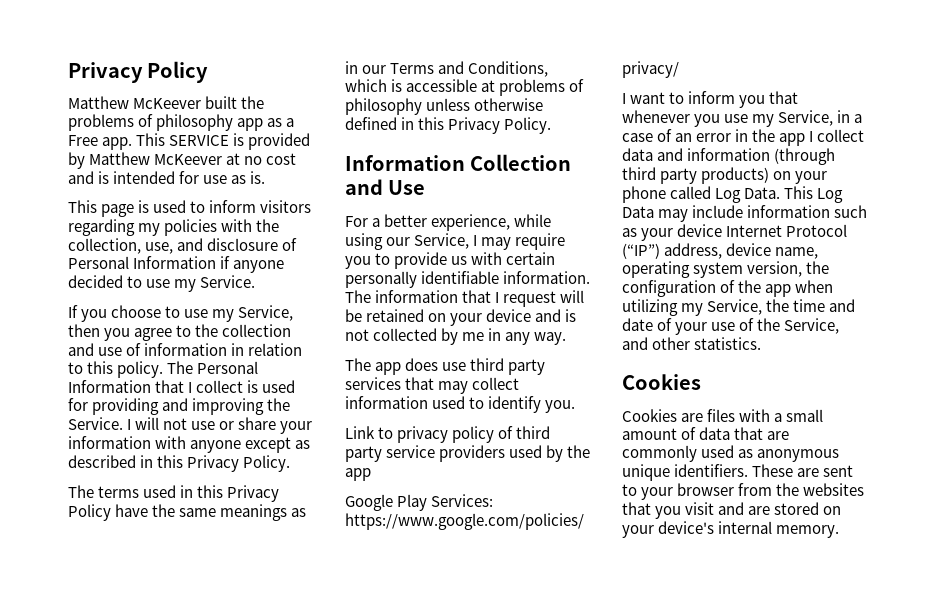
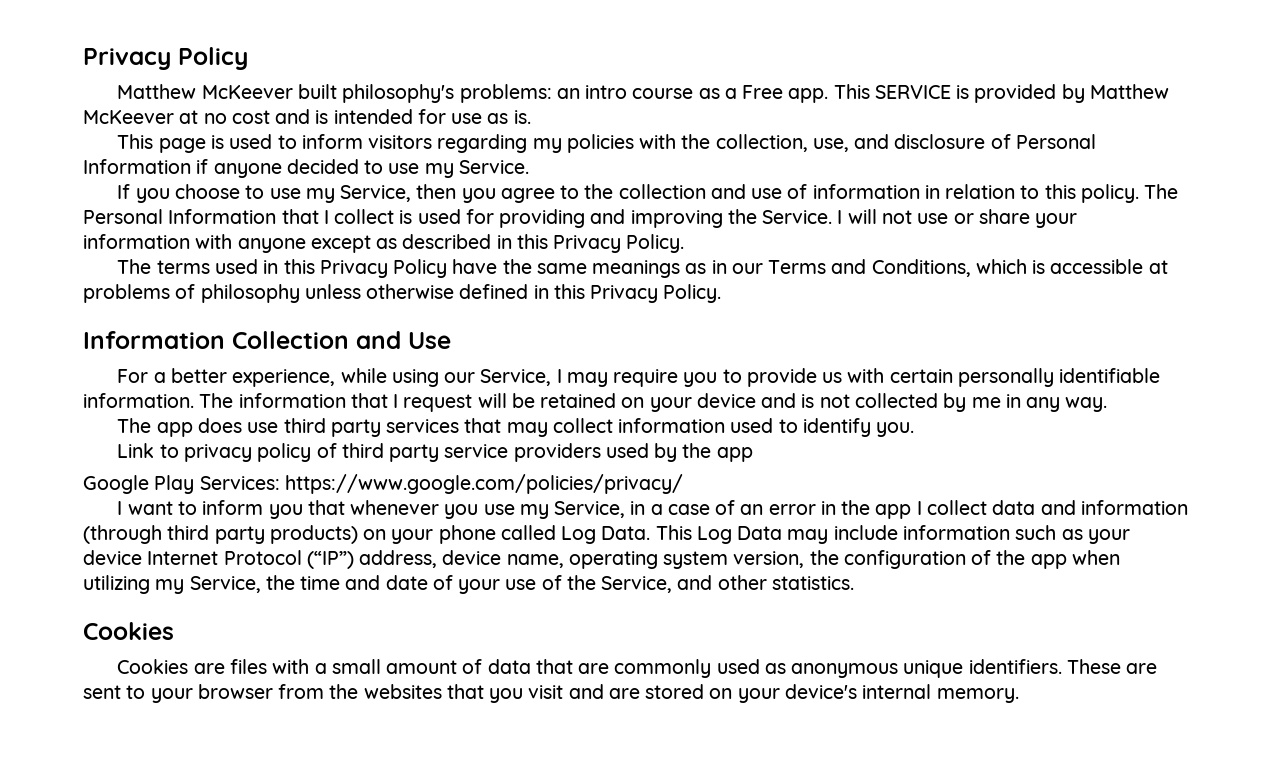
[241,96,265,109] [68,114,264,131] the problems of philosophy app -> [342,84,694,103] philosophy's problems: an intro course

